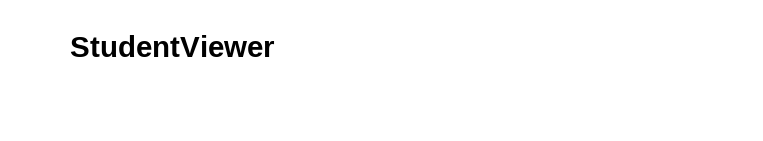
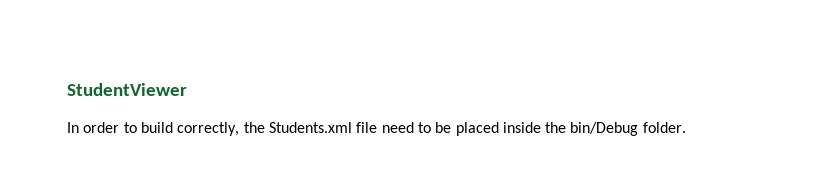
(275, 46) none -> [67,122,686,136] // In order to build correctly, the Students.xml file need to be placed inside the bin/Debug folder.

